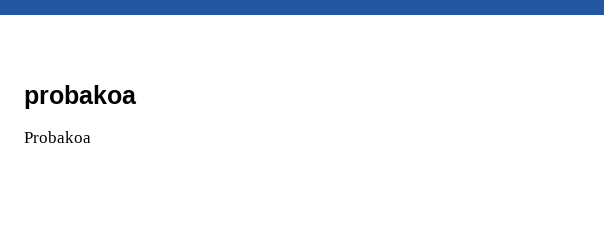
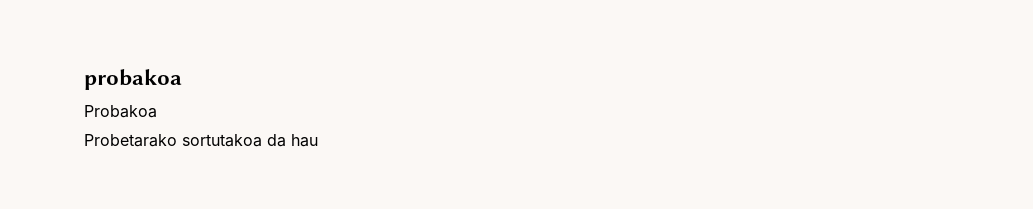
(91, 137) none -> [84,134,318,147] // Probetarako sortutakoa da hau

